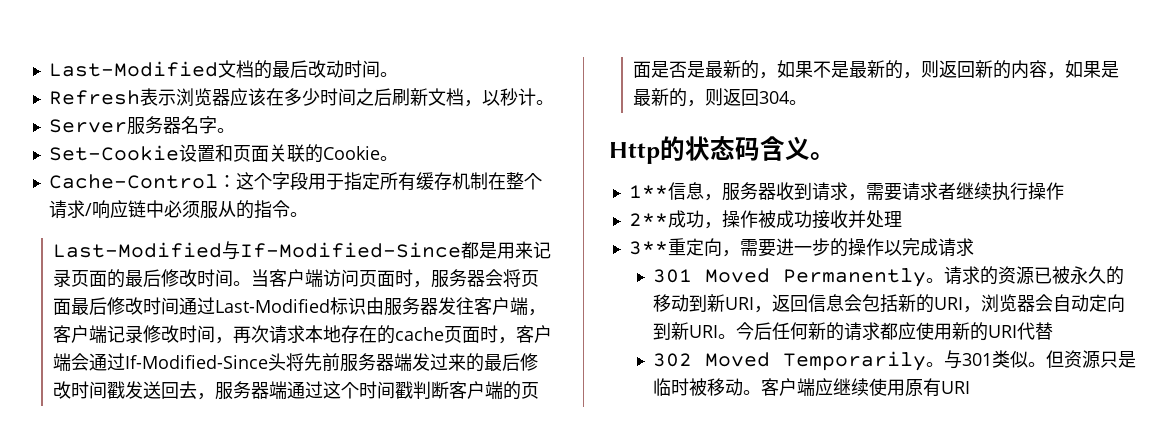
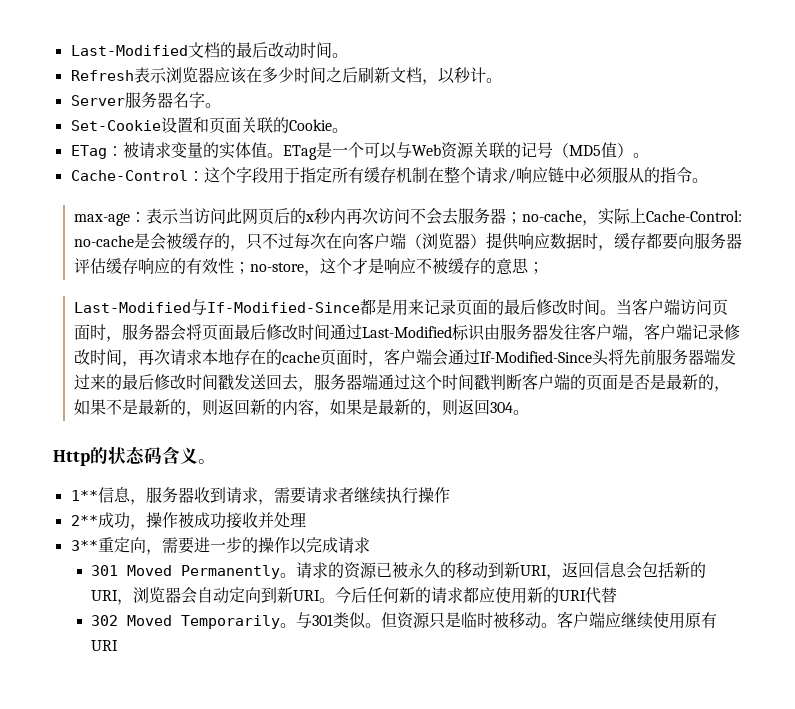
(398, 158) none -> [70,142,649,160] // ETag：被请求变量的实体值。ETag是一个可以与Web资源关联的记号（MD5值）。
(308, 214) none -> [73,208,742,226] [73,232,742,251] [73,258,544,276] // max-age：表示当访问此网页后的x秒内再次访问不会去服务器；no-cache，实际上Cache-Control: no-cache是会被缓存的，只不过每次在向客户端（浏览器）提供响应数据时，缓存都要向服务器评估缓存响应的有效性；no-store，这个才是响应不被缓存的意思；

